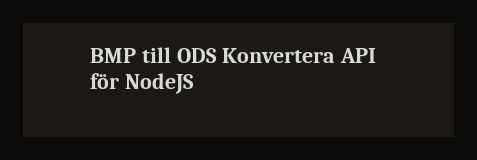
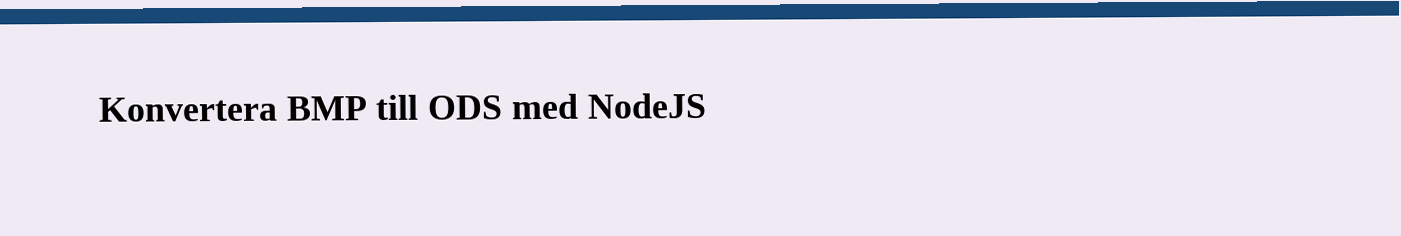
(90, 55) none -> [98,96,278,122] Konvertera
[221,48,376,63] [90,73,119,89] Konvertera API för -> [510,93,579,120] med

